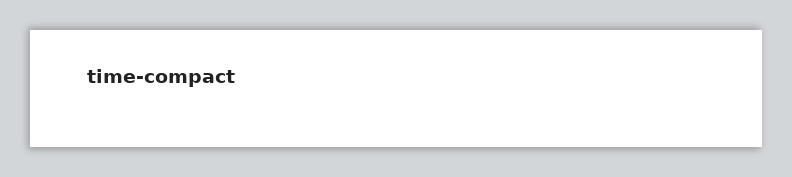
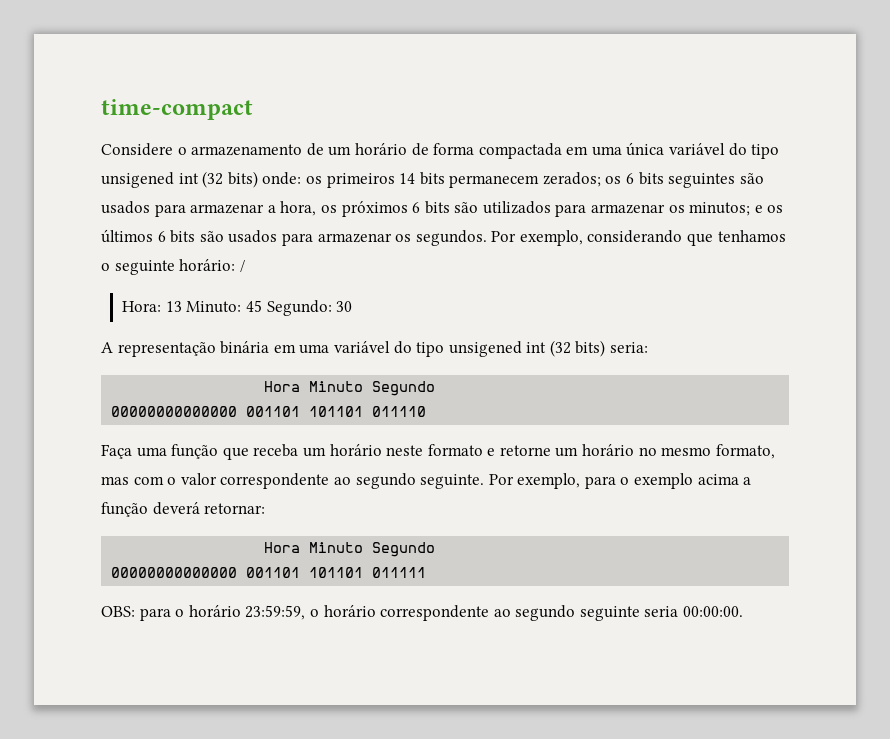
(235, 78) none -> [101,142,780,159] [101,171,764,188] [101,201,784,217] [101,229,786,246] [101,259,245,275] [122,300,353,316] [101,340,649,357] [264,381,436,396] [111,406,427,417] [101,444,775,460] [101,473,752,489] [101,502,266,517] [264,542,436,557] [111,567,427,578] [101,605,744,621] // Considere o armazenamento de um horário de forma compactada em uma única variável do tipo unsigened int (32 bits) onde: os primeiros 14 bits permanecem zerados; os 6 bits seguintes são usados para armazenar a hora, os próximos 6 bits são utilizados para armazenar os minutos; e os últimos 6 bits são usados para armazenar os segundos. Por exemplo, considerando que tenhamos o seguinte horário: / // Hora: 13 Minuto: 45 Segundo: 30 // A representação binária em uma variável do tipo unsigened int (32 bits) seria: // Hora Minuto Segundo // 00000000000000 001101 101101 011110 // Faça uma função que receba um horário neste formato e retorne um horário no mesmo formato, mas com o valor correspondente ao segundo seguinte. Por exemplo, para o exemplo acima a função deverá retornar: // Hora Minuto Segundo // 00000000000000 001101 101101 011111 // OBS: para o horário 23:59:59, o horário correspondente ao segundo seguinte seria 00:00:00.

